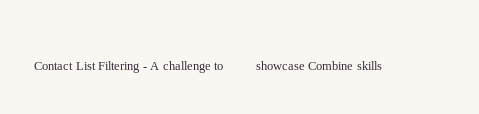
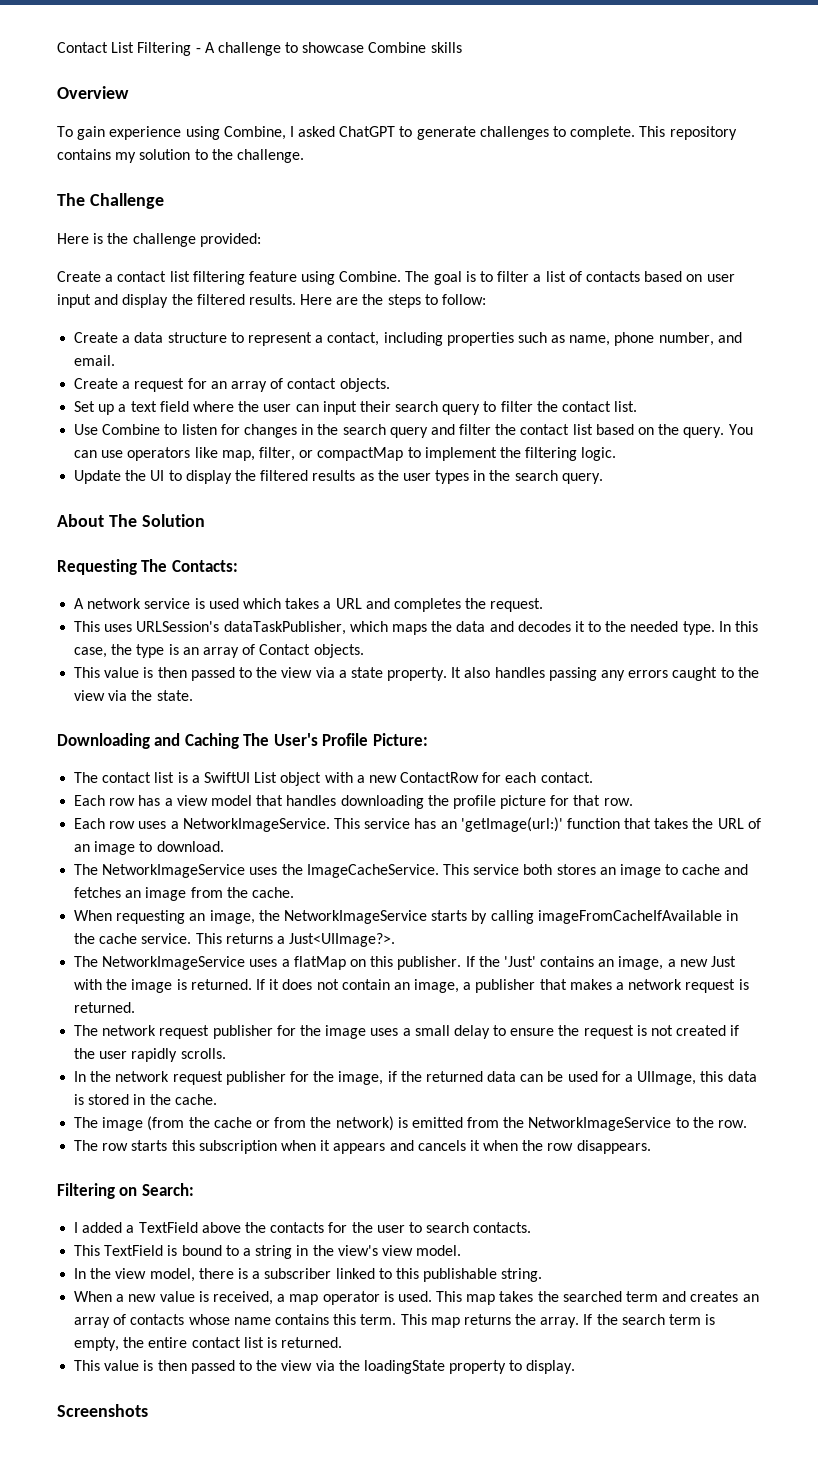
(382, 65) none -> [57,86,129,99] [57,126,737,140] [57,149,304,163] [57,193,164,209] [57,233,261,247] [57,271,735,285] [57,294,487,308] [74,332,742,346] [74,355,116,366] [74,378,390,392] [74,401,638,415] [74,424,753,438] [74,447,617,461] [74,470,603,484] [57,514,205,527] [57,559,238,575] [74,598,544,612] [74,621,759,635] [74,644,364,658] [74,667,759,681] [74,690,193,701] [57,733,428,749] [74,772,593,786] [74,795,633,809] [74,817,761,832] [74,841,224,855] [74,864,749,878] [74,887,294,901] [74,910,738,924] [74,933,396,947] [74,956,737,970] [74,979,749,993] [74,1002,136,1013] [74,1025,740,1039] [74,1048,226,1062] [74,1071,757,1085] [74,1094,217,1105] [74,1116,748,1131] [74,1140,651,1154] [57,1183,194,1199] [74,1222,532,1233] [74,1245,462,1259] [74,1268,543,1282] [74,1291,759,1305] [74,1314,716,1328] [74,1337,343,1351] [74,1360,576,1374] [57,1404,148,1417] // Overview // To gain experience using Combine, I asked ChatGPT to generate challenges to complete. This repository contains my solution to the challenge. // The Challenge // Here is the challenge provided: // Create a contact list filtering feature using Combine. The goal is to filter a list of contacts based on user input and display the filtered results. Here are the steps to follow: // Create a data structure to represent a contact, including properties such as name, phone number, and email. // Create a request for an array of contact objects. // Set up a text field where the user can input their search query to filter the contact list. // Use Combine to listen for changes in the search query and filter the contact list based on the query. You can use operators like map, filter, or compactMap to implement the filtering logic. // Update the UI to display the filtered results as the user types in the search query. // About The Solution // Requesting The Contacts: // A network service is used which takes a URL and completes the request. // This uses URLSession's dataTaskPublisher, which maps the data and decodes it to the needed type. In this case, the type is an array of Contact objects. // This value is then passed to the view via a state property. It also handles passing any errors caught to the view via the state. // Downloading and Caching The User's Profile Picture: // The contact list is a SwiftUI List object with a new ContactRow for each contact. // Each row has a view model that handles downloading the profile picture for that row. // Each row uses a NetworkImageService. This service has an 'getImage(url:)' function that takes the URL of an image to download. // The NetworkImageService uses the ImageCacheService. This service both stores an image to cache and fetches an image from the cache. // When requesting an image, the NetworkImageService starts by calling imageFromCacheIfAvailable in the cache service. This returns a Just<UIImage?>. // The NetworkImageService uses a flatMap on this publisher. If the 'Just' contains an image, a new Just with the image is returned. If it does not contain an image, a publisher that makes a network request is returned. // The network request publisher for the image uses a small delay to ensure the request is not created if the user rapidly scrolls. // In the network request publisher for the image, if the returned data can be used for a UIImage, this data is stored in the cache. // The image (from the cache or from the network) is emitted from the NetworkImageService to the row. // The row starts this subscription when it appears and cancels it when the row disappears. // Filtering on Search: // I added a TextField above the contacts for the user to search contacts. // This TextField is bound to a string in the view's view model. // In the view model, there is a subscriber linked to this publishable string. // When a new value is received, a map operator is used. This map takes the searched term and creates an array of contacts whose name contains this term. This map returns the array. If the search term is empty, the entire contact list is returned. // This value is then passed to the view via the loadingState property to display. // Screenshots

